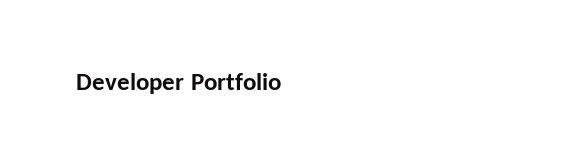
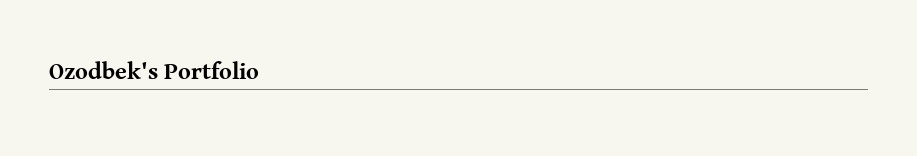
[76,73,184,94] Developer -> [49,61,158,79] Ozodbek's

